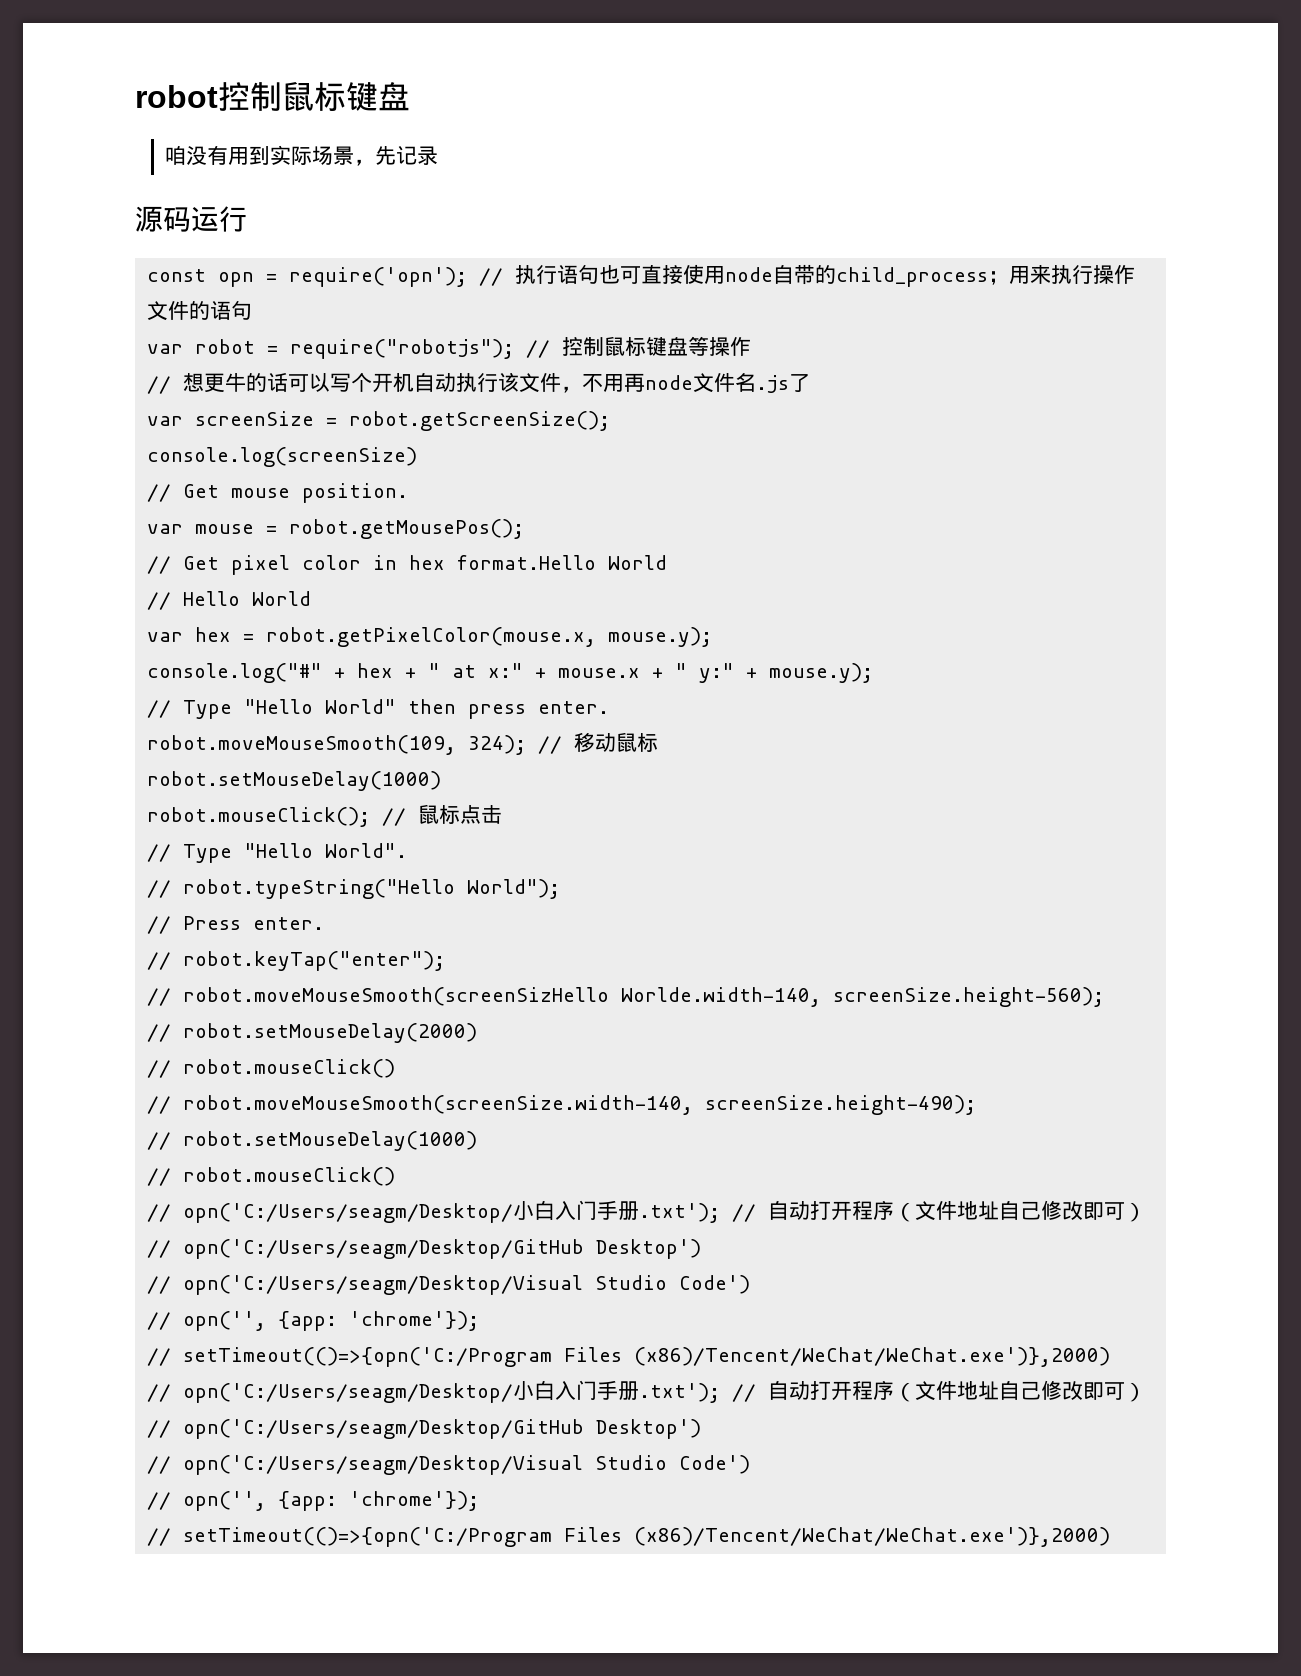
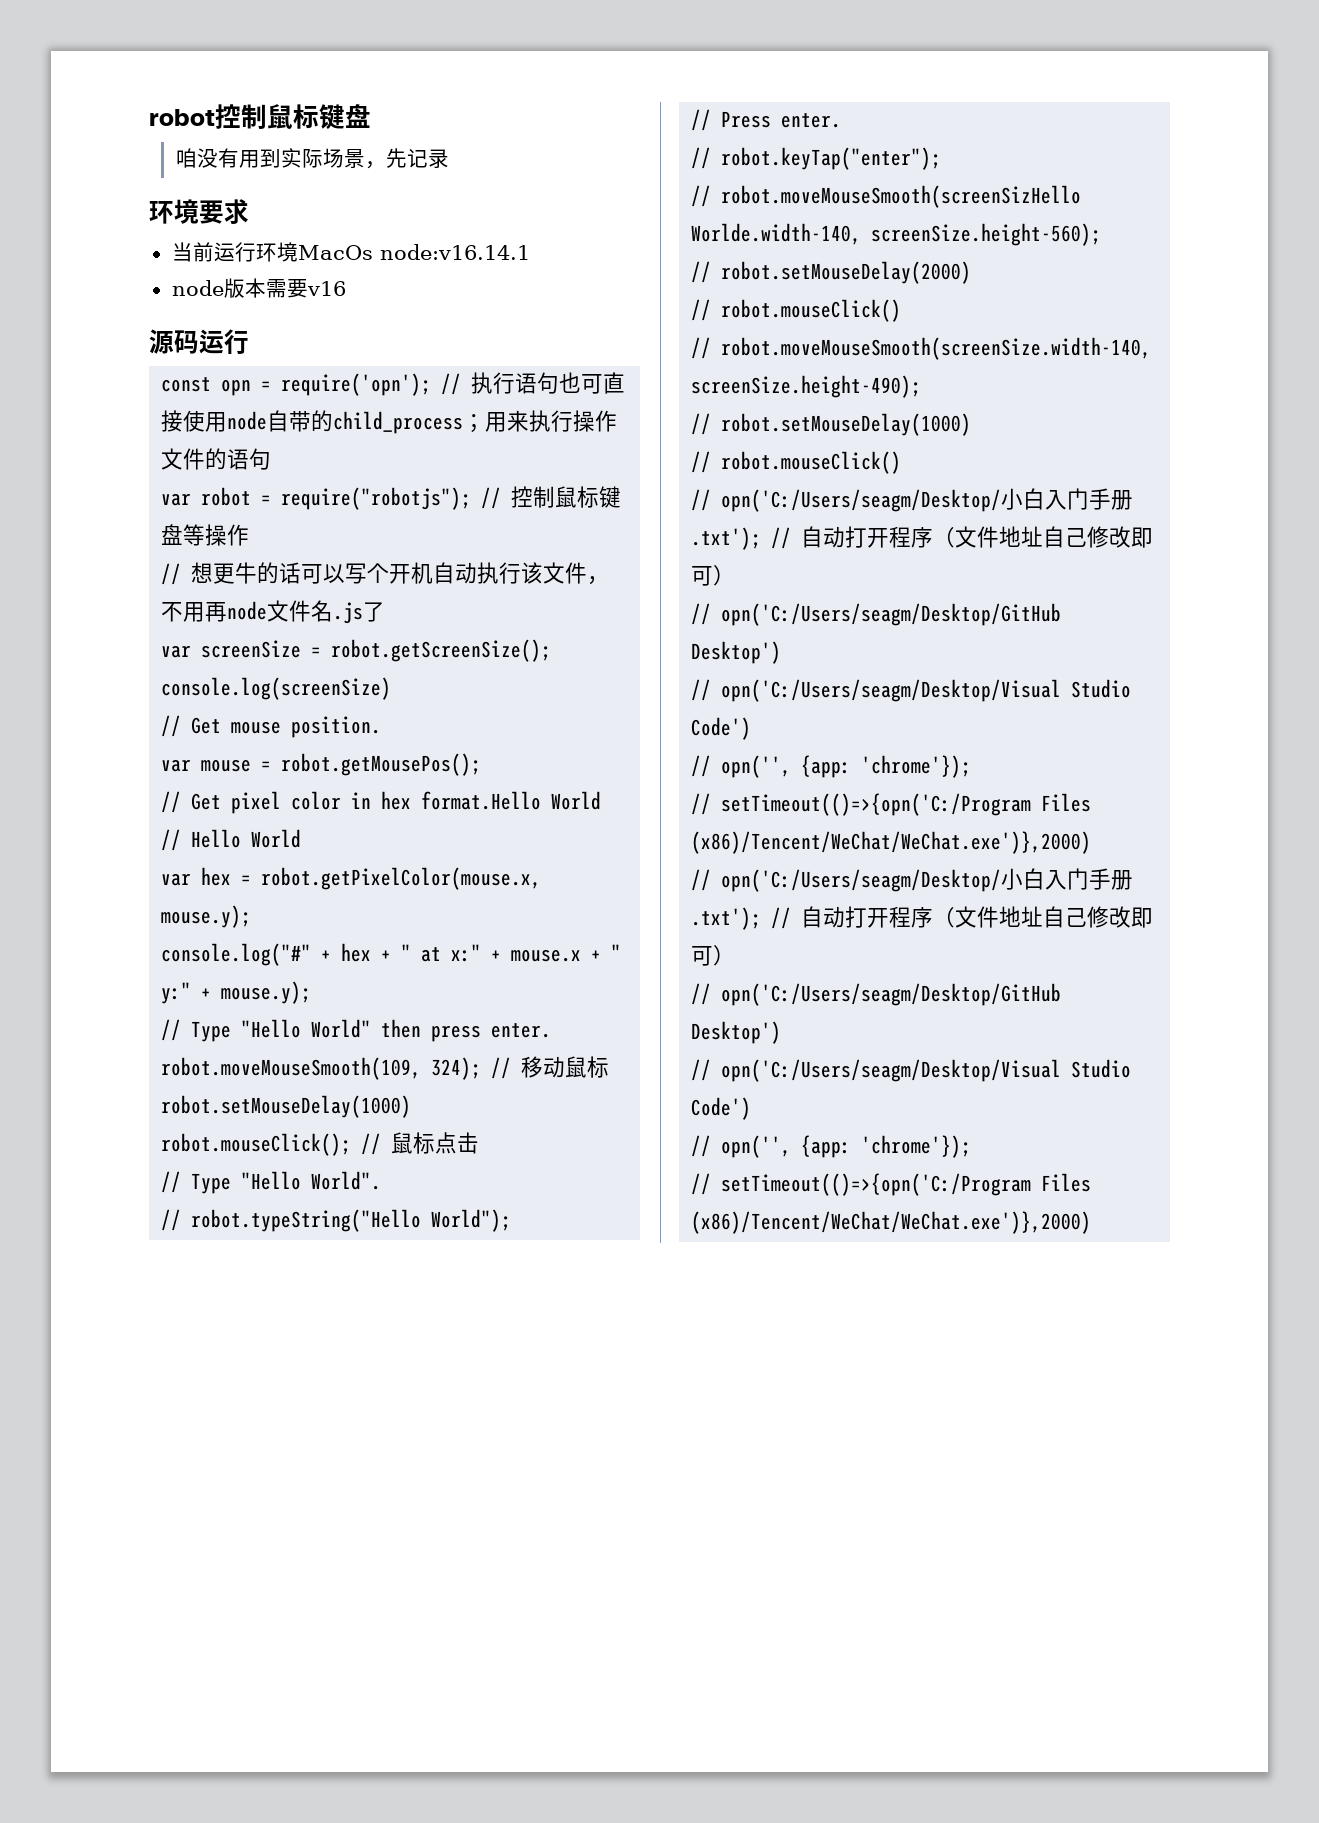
(439, 155) none -> [149,199,249,225] [171,242,530,262] [171,278,346,298] // 环境要求 // 当前运行环境MacOs node:v16.14.1 // node版本需要v16

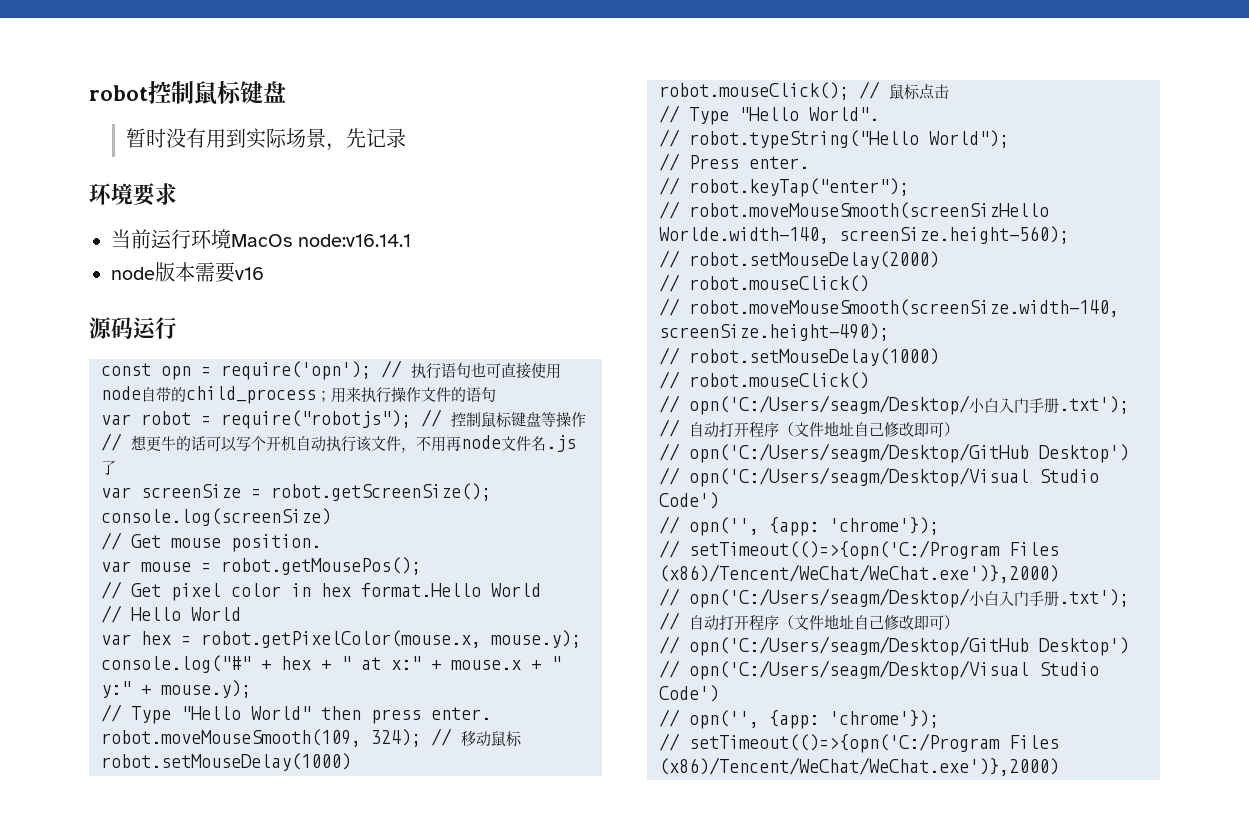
[175,148,197,168] 咱 -> [126,128,167,148] 暂时

